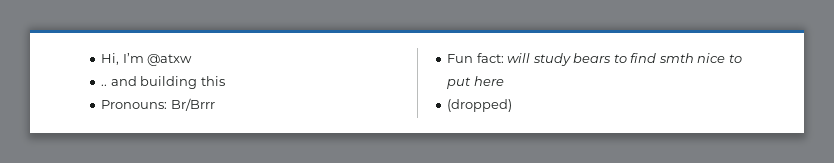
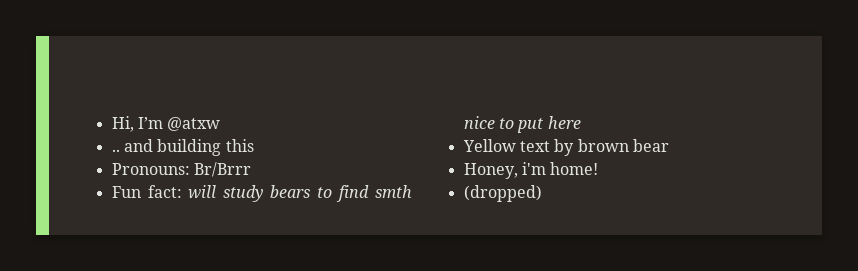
(504, 81) none -> [462,139,669,156] [463,162,599,179] // Yellow text by brown bear // Honey, i'm home!

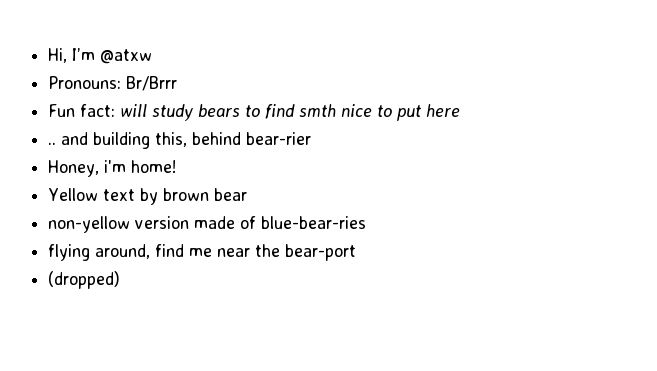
[111,139,254,156] // .. and building this -> (153, 56) none
(581, 122) none -> [48,132,312,149] [48,160,177,177] // .. and building this, behind bear-rier // Honey, i'm home!
[463,162,599,179] Honey, i'm home! -> [48,216,367,233] [48,244,357,261] non-yellow version made of blue-bear-ries // flying around, find me near the bear-port

